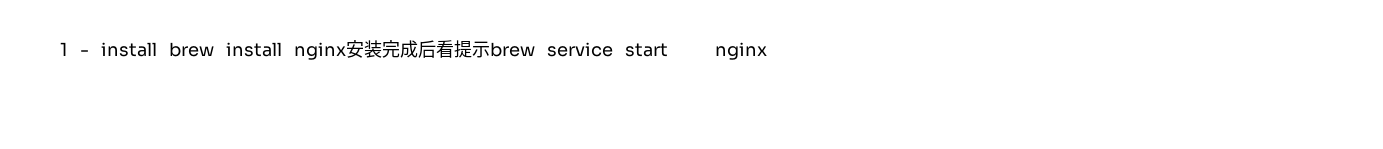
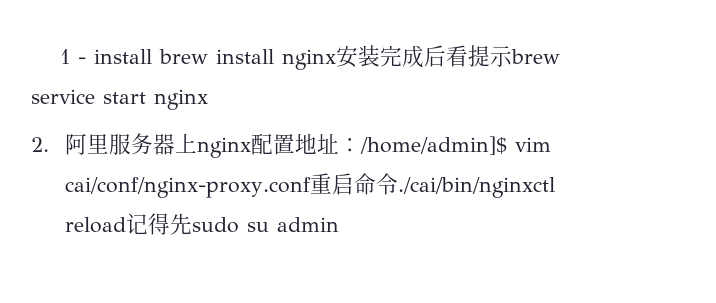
(767, 51) none -> [31,133,551,158] [64,173,555,198] [64,213,339,235] // 2.阿里服务器上nginx配置地址：/home/admin]$ vim cai/conf/nginx-proxy.conf重启命令./cai/bin/nginxctl reload记得先sudo su admin

